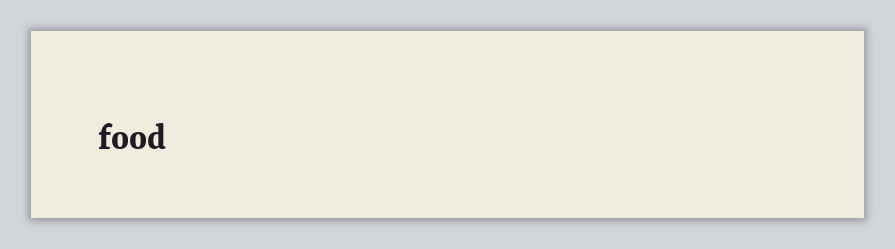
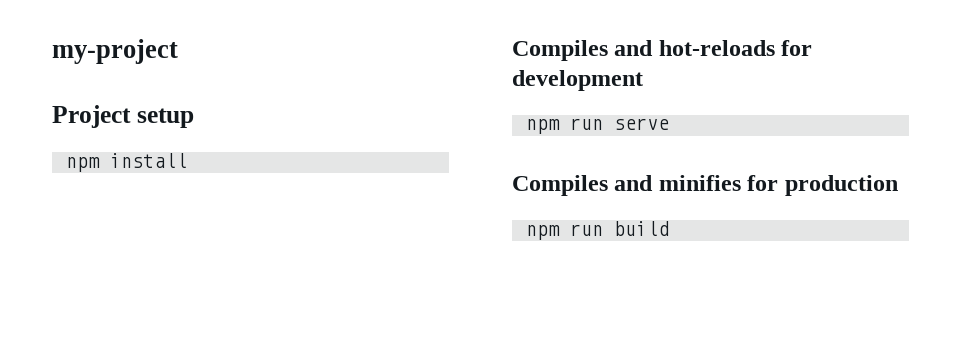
[98,123,166,149] food -> [52,39,178,64] [52,105,194,128] [65,153,187,172] [512,40,813,61] [512,70,643,91] [525,118,669,134] [512,175,898,196] [525,221,669,240] my-project // Project setup // npm install // Compiles and hot-reloads for development // npm run serve // Compiles and minifies for production // npm run build

